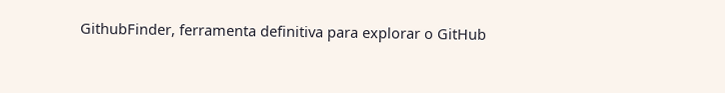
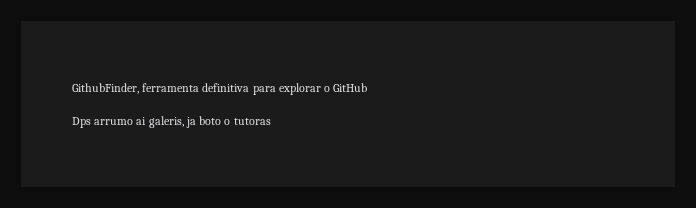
(487, 34) none -> [72,116,271,128] // Dps arrumo ai galeris, ja boto o tutoras

